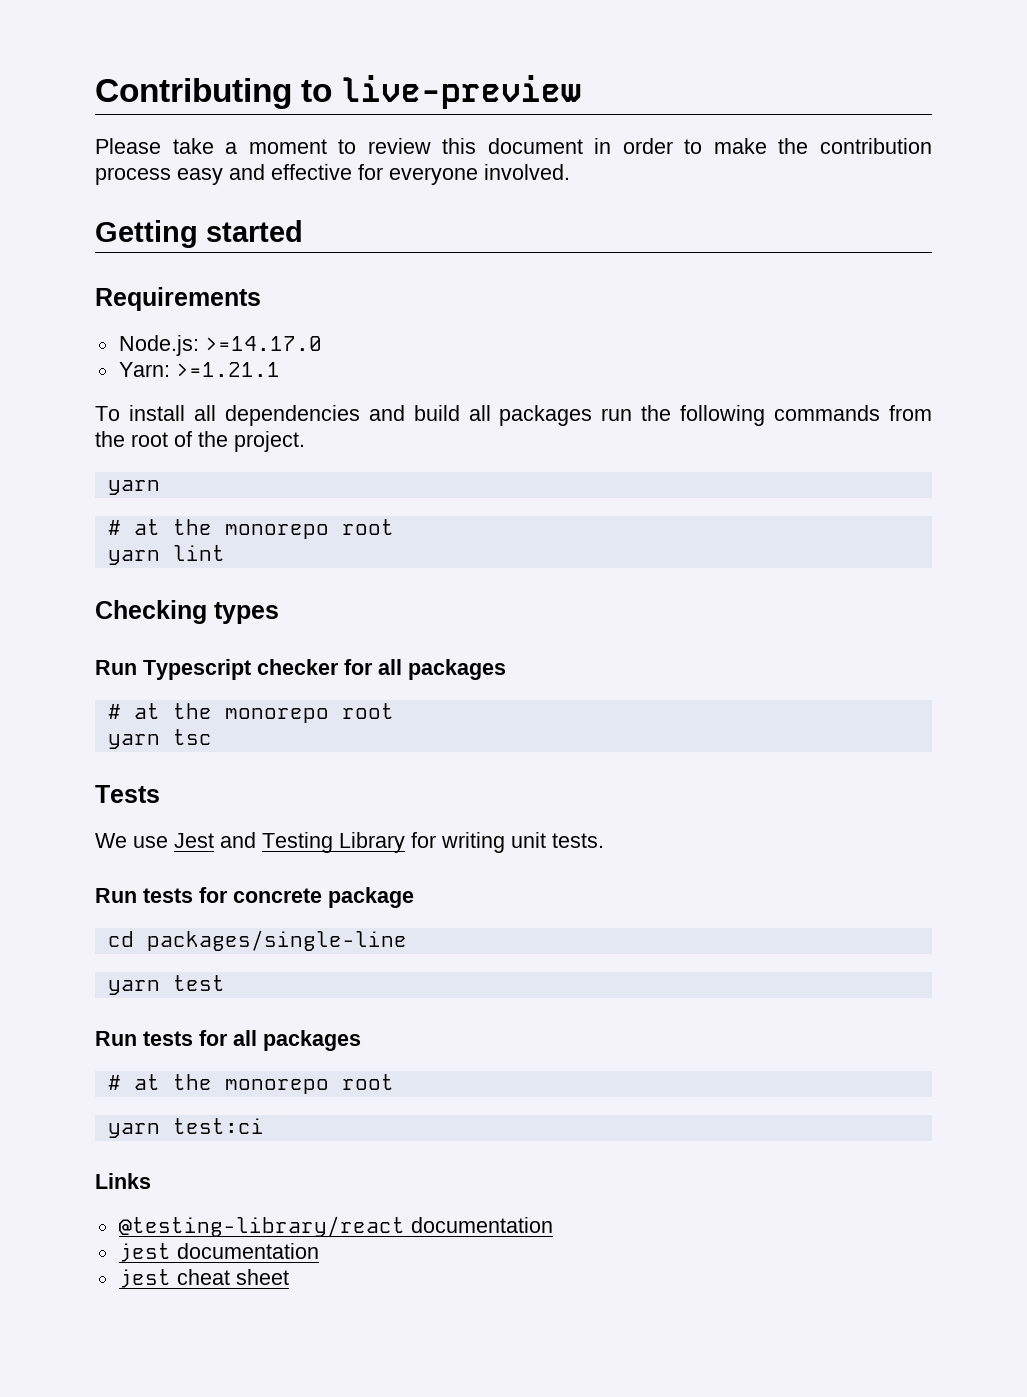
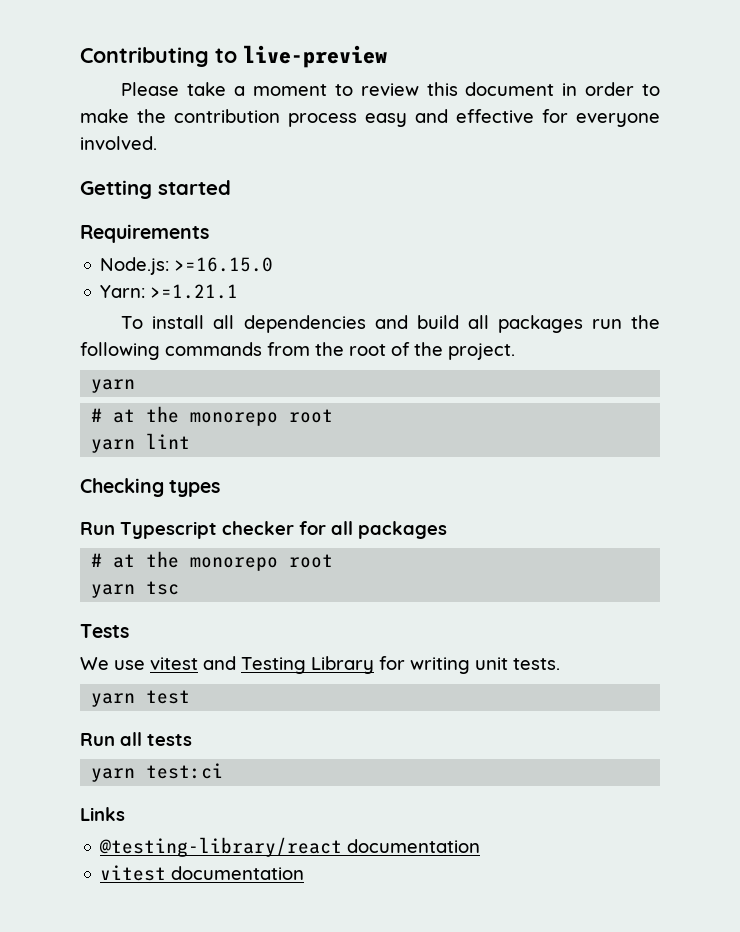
[204,336,322,351] >=14.17.0 -> [174,257,274,272] >=16.15.0
[174,833,214,848] Jest -> [150,657,198,670] vitest
[95,887,414,908] [107,930,407,951] // Run tests for concrete package // cd packages/single-line -> (560, 664) none
[143,1030,361,1051] [107,1074,394,1094] tests for all packages // # at the monorepo root -> [120,732,192,746] all tests
[118,1243,319,1262] [118,1269,289,1288] jest documentation // jest cheat sheet -> [100,865,305,881] vitest documentation

